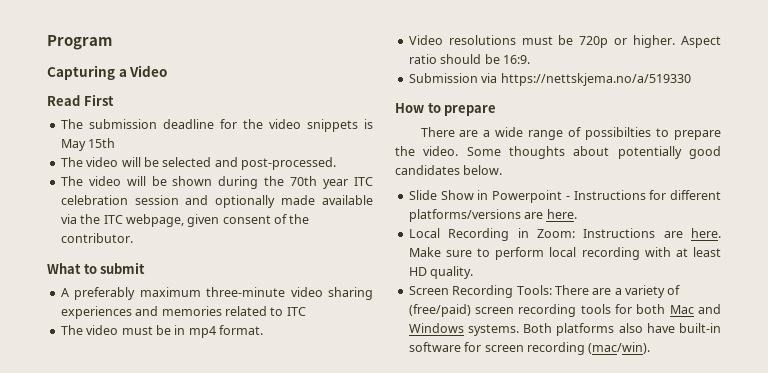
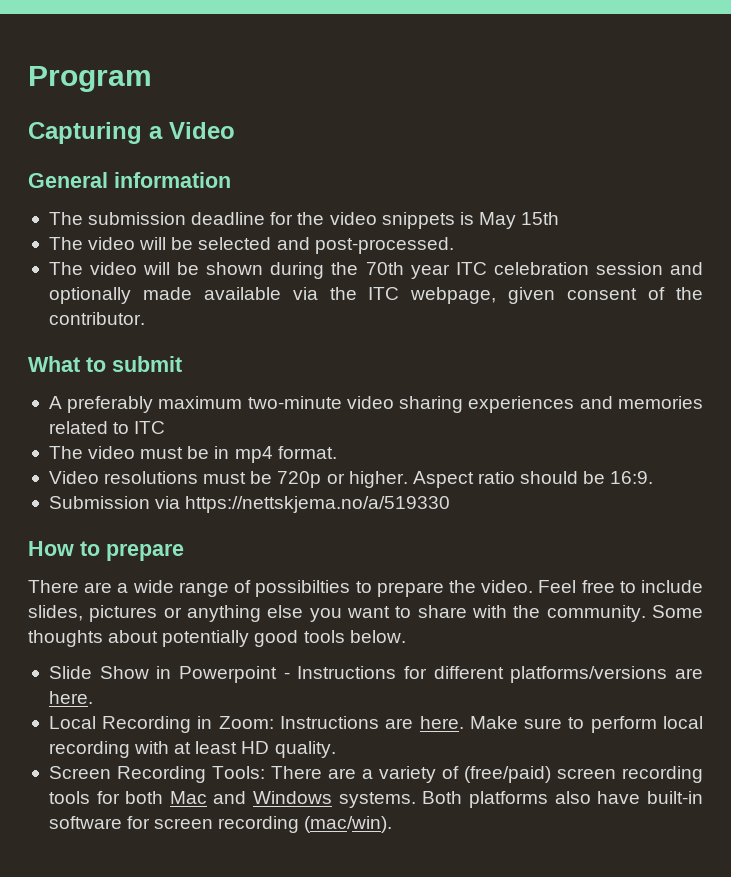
[47,94,114,106] Read First -> [28,172,231,188] General information
[206,287,286,297] three-minute -> [247,396,342,409] two-minute
(459, 151) none -> [538,580,703,593] [28,605,646,622] Feel free to include slides, pictures or anything else you want to share with the community.
[395,165,460,175] candidates -> [303,630,345,643] tools

